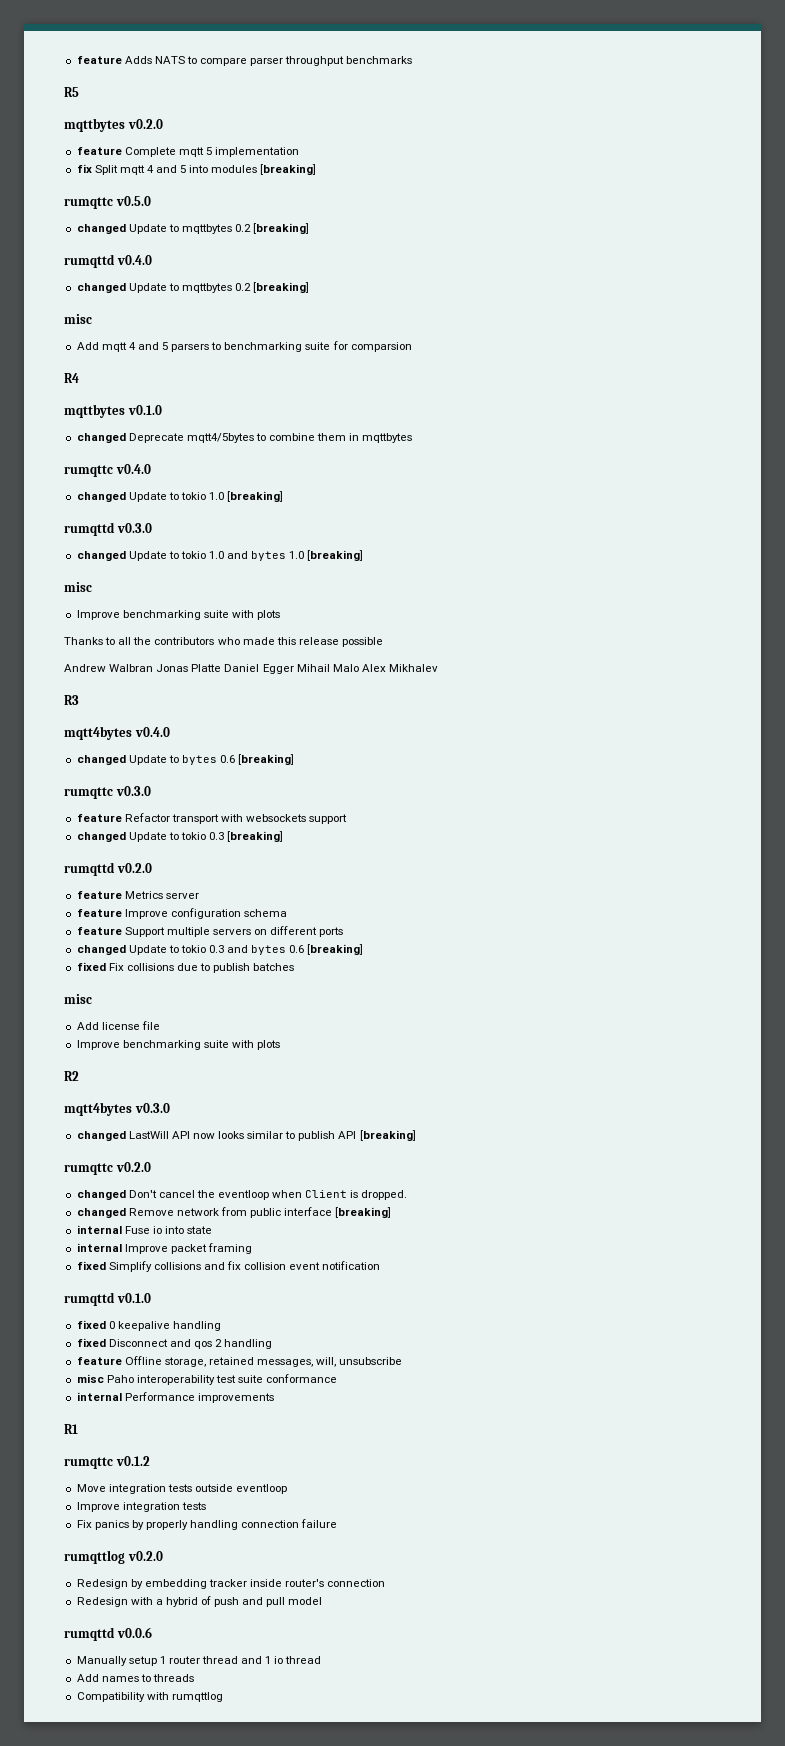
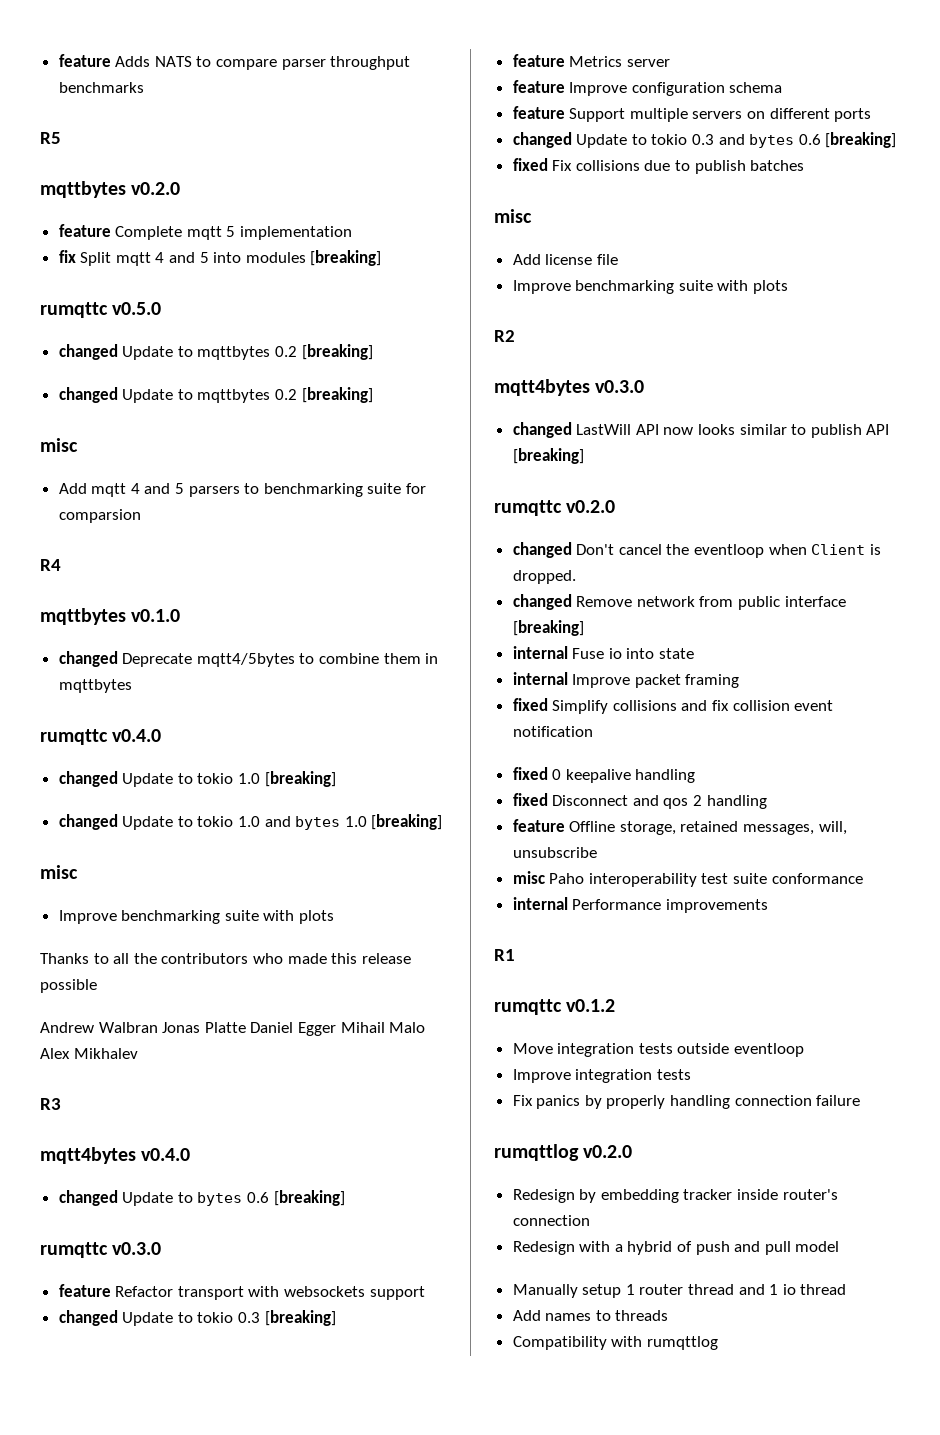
[64,254,152,268] // rumqttd v0.4.0 -> (373, 352) none
[64,522,152,536] // rumqttd v0.3.0 -> (336, 779) none
[64,862,152,876] // rumqttd v0.2.0 -> (336, 1318) none
[64,1292,151,1306] // rumqttd v0.1.0 -> (593, 731) none
[64,1627,152,1641] // rumqttd v0.0.6 -> (840, 1246) none

